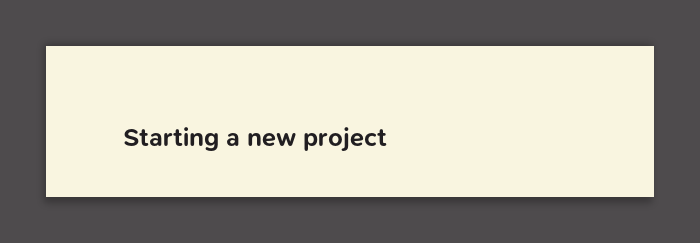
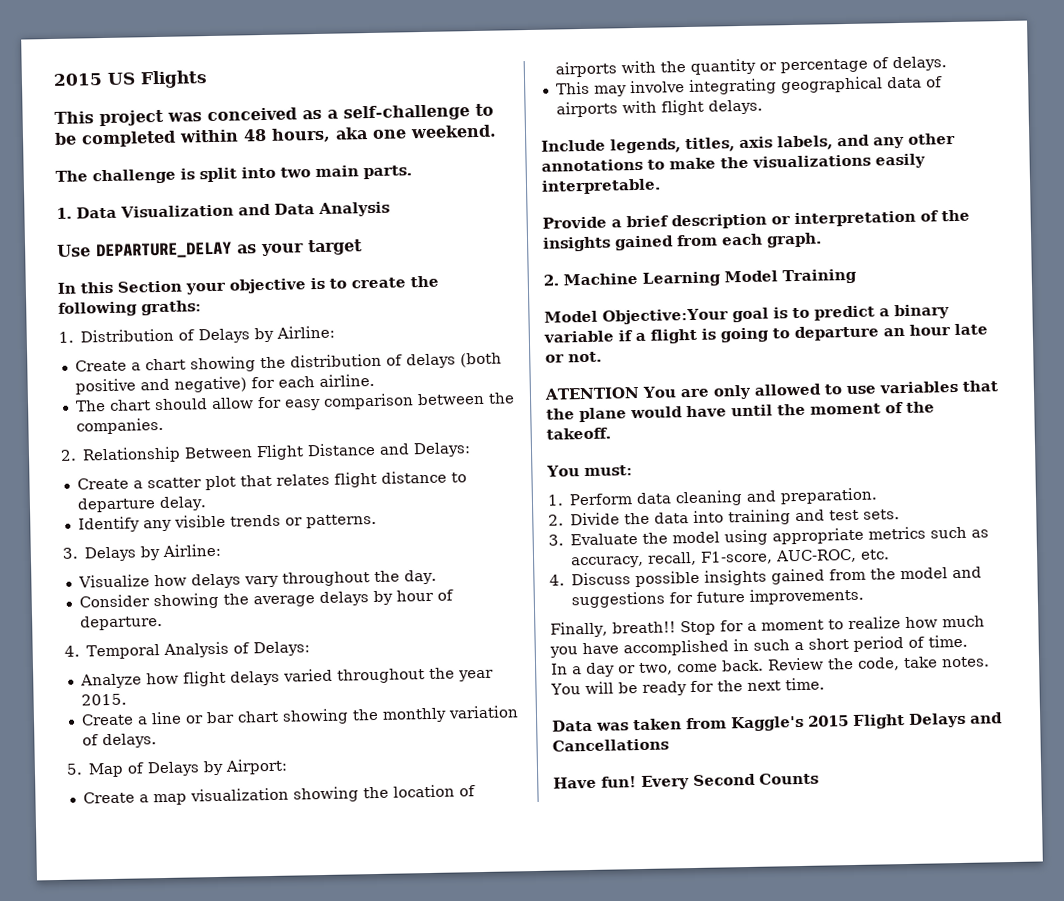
[123,127,387,152] Starting a new project -> [53,70,208,89] [54,103,494,127] [54,124,497,148] [55,165,412,185] [56,201,390,219] [57,239,363,260] [57,275,439,295] [58,300,202,317] [58,325,336,344] [74,352,502,373] [74,373,375,395] [74,392,515,412] [75,417,164,435] [60,442,472,464] [76,470,467,491] [76,496,207,513] [77,513,377,533] [62,543,222,562] [77,569,437,589] [78,589,454,610] [79,615,163,631] [64,641,311,660] [79,667,494,689] [80,693,127,706] [80,705,519,726] [81,733,157,749] [66,758,289,778] [82,784,476,806] [554,56,947,78] [555,76,943,97] [555,99,763,118] [541,132,956,154] [541,153,926,172] [541,178,661,195] [542,209,970,230] [542,232,822,252] [543,268,857,287] [544,304,950,325] [543,323,988,344] [545,351,602,363] [544,380,998,400] [546,401,935,423] [546,427,611,440] [546,465,633,477] [547,487,879,507] [548,509,901,526] [548,526,990,546] [571,548,891,569] [549,566,983,588] [571,587,865,609] [550,615,985,638] [549,634,968,658] [551,656,990,678] [550,677,825,696] [552,712,1003,732] [552,738,669,752] [553,772,819,790] 2015 US Flights // This project was conceived as a self-challenge to be completed within 48 hours, aka one weekend. // The challenge is split into two main parts. // 1. Data Visualization and Data Analysis // Use DEPARTURE_DELAY as your target // In this Section your objective is to create the following graths: // 1. Distribution of Delays by Airline: // Create a chart showing the distribution of delays (both positive and negative) for each airline. // The chart should allow for easy comparison between the companies. // 2. Relationship Between Flight Distance and Delays: // Create a scatter plot that relates flight distance to departure delay. // Identify any visible trends or patterns. // 3. Delays by Airline: // Visualize how delays vary throughout the day. // Consider showing the average delays by hour of departure. // 4. Temporal Analysis of Delays: // Analyze how flight delays varied throughout the year 2015. // Create a line or bar chart showing the monthly variation of delays. // 5. Map of Delays by Airport: // Create a map visualization showing the location of airports with the quantity or percentage of delays. // This may involve integrating geographical data of airports with flight delays. // Include legends, titles, axis labels, and any other annotations to make the visualizations easily interpretable. // Provide a brief description or interpretation of the insights gained from each graph. // 2. Machine Learning Model Training // Model Objective:Your goal is to predict a binary variable if a flight is going to departure an hour late or not. // ATENTION You are only allowed to use variables that the plane would have until the moment of the takeoff. // You must: // 1. Perform data cleaning and preparation. // 2. Divide the data into training and test sets. // 3. Evaluate the model using appropriate metrics such as accuracy, recall, F1-score, AUC-ROC, etc. // 4. Discuss possible insights gained from the model and suggestions for future improvements. // Finally, breath!! Stop for a moment to realize how much you have accomplished in such a short period of time. // In a day or two, come back. Review the code, take notes. You will be ready for the next time. // Data was taken from Kaggle's 2015 Flight Delays and Cancellations // Have fun! Every Second Counts

